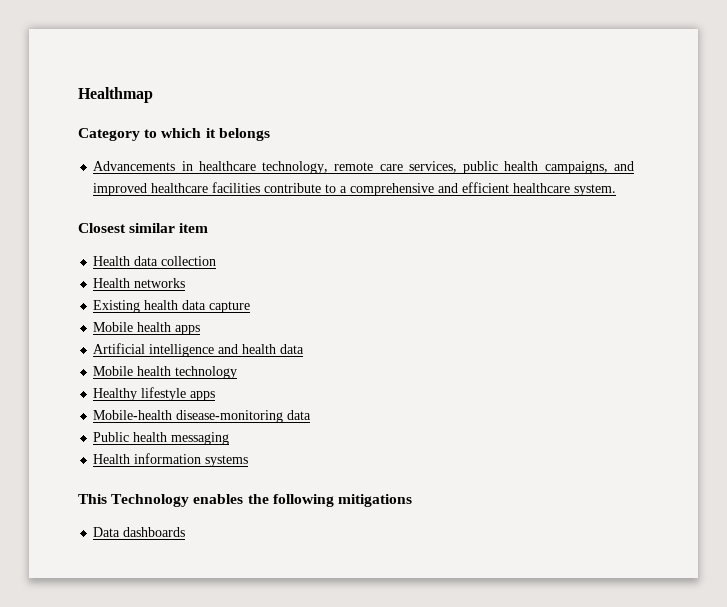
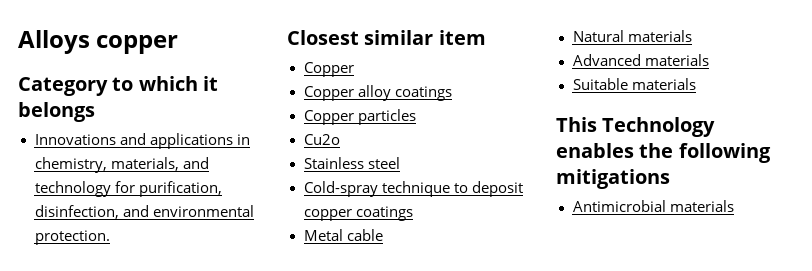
[78,87,153,103] Healthmap -> [18,30,179,54] Alloys copper
[93,161,634,174] [93,182,617,196] [78,223,209,233] [93,256,217,266] [93,278,186,288] [93,300,251,313] [93,322,201,335] [93,343,305,357] [93,366,238,379] [93,387,216,401] [93,410,312,423] [93,432,230,445] [93,453,249,467] Advancements in healthcare technology, remote care services, public health campaigns, and improved healthcare facilities contribute to a comprehensive and efficient healthcare system. // Closest similar item // Health data collection // Health networks // Existing health data capture // Mobile health apps // Artificial intelligence and health data // Mobile health technology // Healthy lifestyle apps // Mobile-health disease-monitoring data // Public health messaging // Health information systems -> [34,133,250,149] [34,157,209,173] [34,181,222,197] [34,205,254,219] [34,230,110,245] [287,30,486,45] [303,62,354,77] [303,85,452,101] [303,109,416,125] [303,134,340,145] [303,157,400,169] [303,181,523,197] [303,206,413,221] [303,229,383,241] [572,30,692,42] [572,54,709,66] [572,78,696,90] Innovations and applications in chemistry, materials, and technology for purification, disinfection, and environmental protection. // Closest similar item // Copper // Copper alloy coatings // Copper particles // Cu2o // Stainless steel // Cold-spray technique to deposit copper coatings // Metal cable // Natural materials // Advanced materials // Suitable materials
[93,527,186,537] Data dashboards -> [572,200,734,212] Antimicrobial materials

